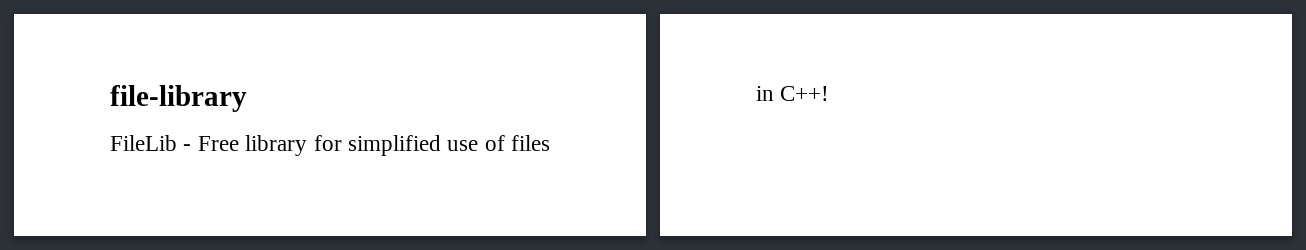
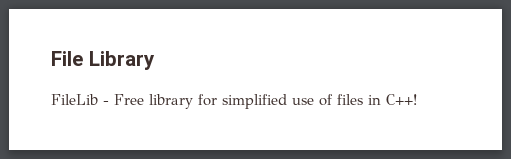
[110,85,247,112] file-library -> [51,51,155,70] File Library

